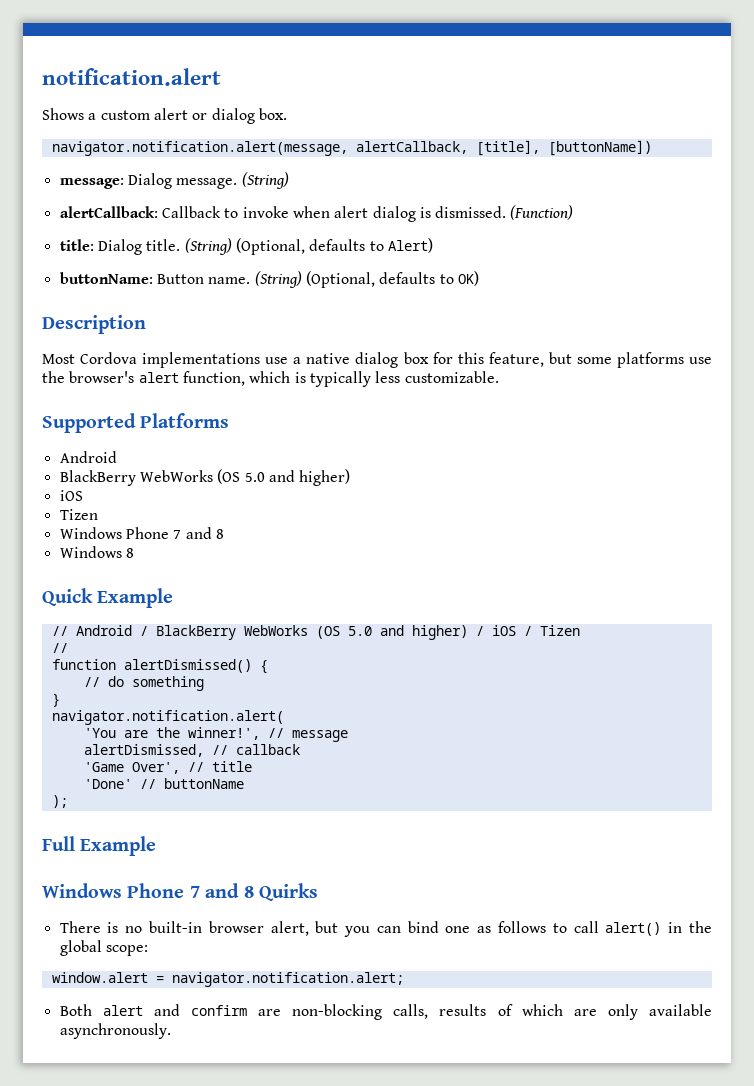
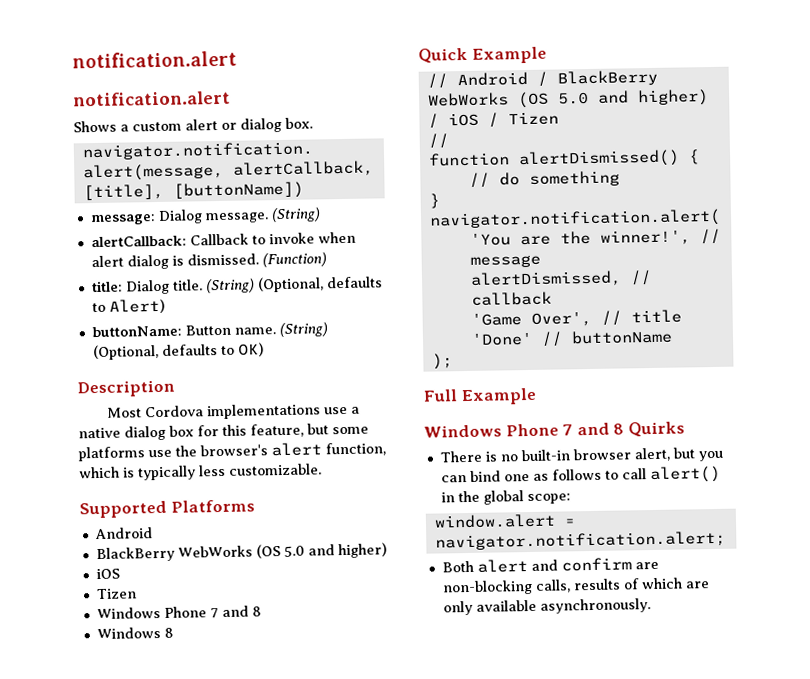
[42,68,221,86] notification.alert -> [72,50,237,69] [72,90,231,107] notification.alert // notification.alert

